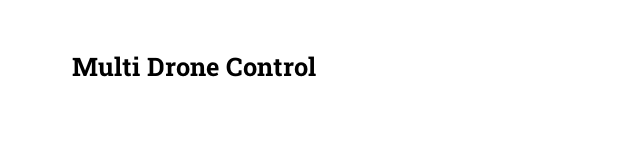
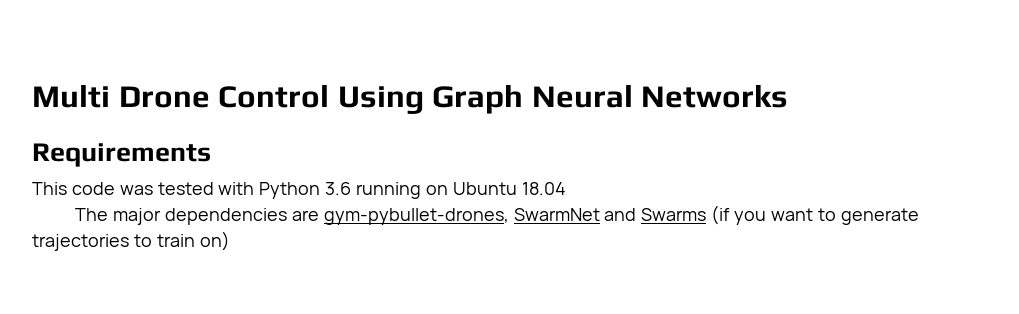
(316, 66) none -> [337,84,789,114] [32,143,211,167] [32,182,566,199] [75,205,919,225] [32,231,230,251] Using Graph Neural Networks // Requirements // This code was tested with Python 3.6 running on Ubuntu 18.04 // The major dependencies are gym-pybullet-drones, SwarmNet and Swarms (if you want to generate trajectories to train on)

